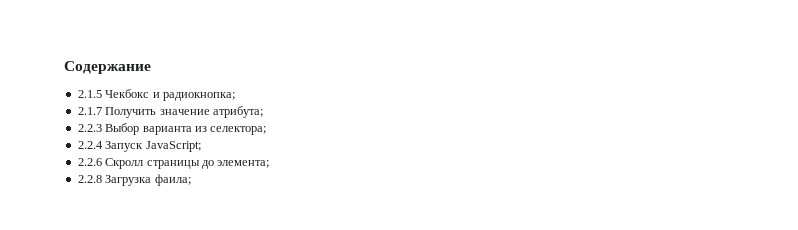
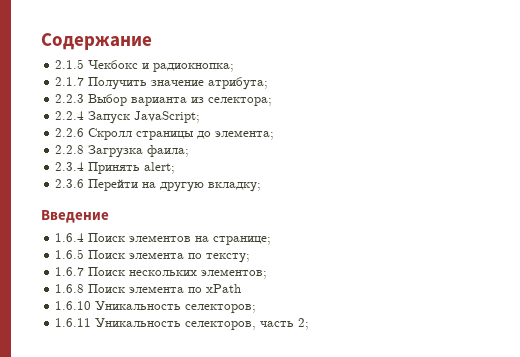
(191, 180) none -> [55,162,176,174] [55,179,262,192] [41,210,109,223] [55,233,272,245] [55,249,251,263] [55,267,268,279] [55,284,242,293] [55,301,257,313] [55,318,310,330] // 2.3.4 Принять alert; // 2.3.6 Перейти на другую вкладку; // Введение // 1.6.4 Поиск элементов на странице; // 1.6.5 Поиск элемента по тексту; // 1.6.7 Поиск нескольких элементов; // 1.6.8 Поиск элемента по xPath // 1.6.10 Уникальность селекторов; // 1.6.11 Уникальность селекторов, часть 2;

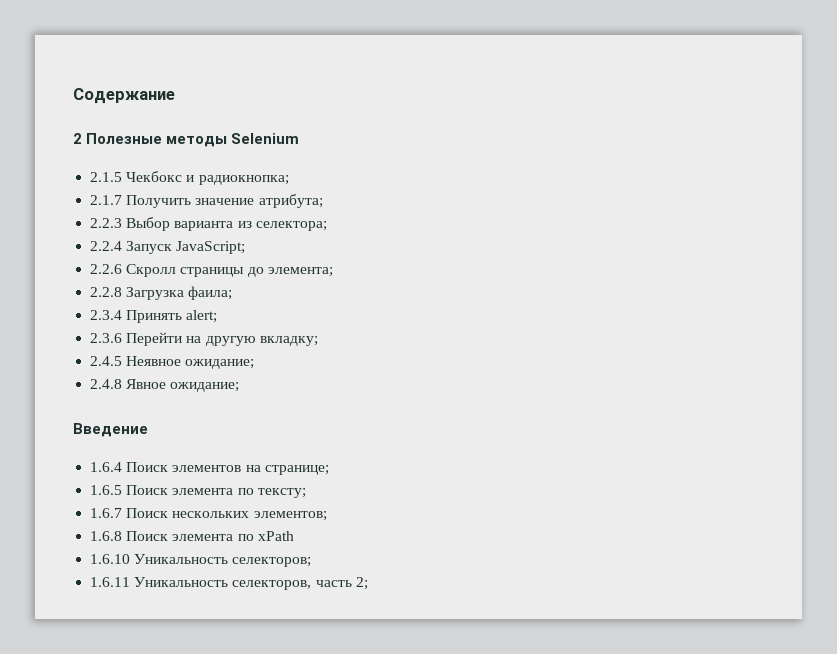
(152, 41) none -> [73,133,300,147] // 2 Полезные методы Selenium
(262, 187) none -> [90,356,255,369] [90,379,240,392] // 2.4.5 Неявное ожидание; // 2.4.8 Явное ожидание;

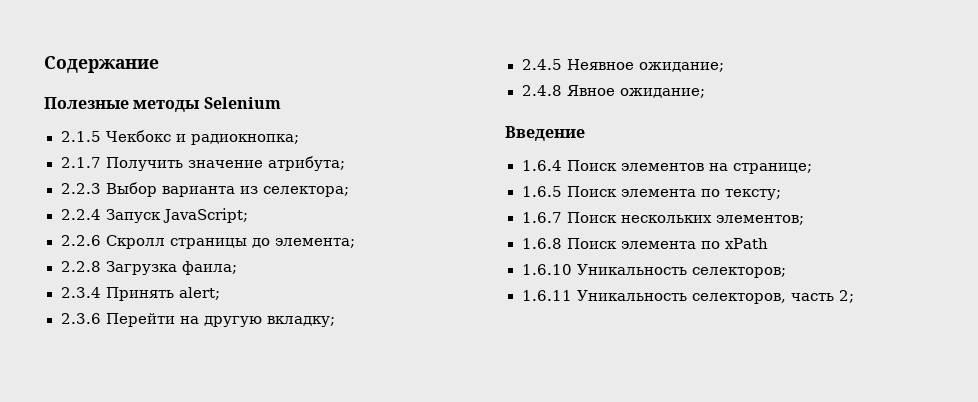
[73,133,82,144] 2 -> (159, 64) none

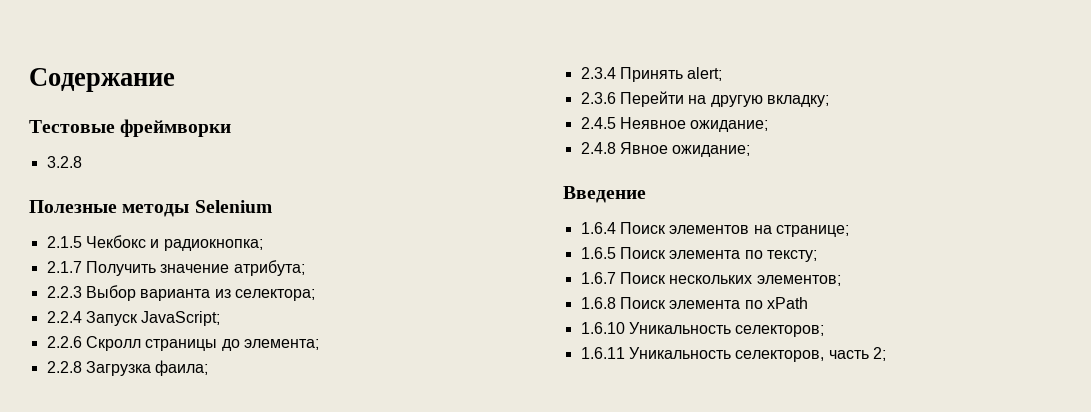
(159, 64) none -> [29,119,232,137] [46,156,82,168] // Тестовые фреймворки // 3.2.8

